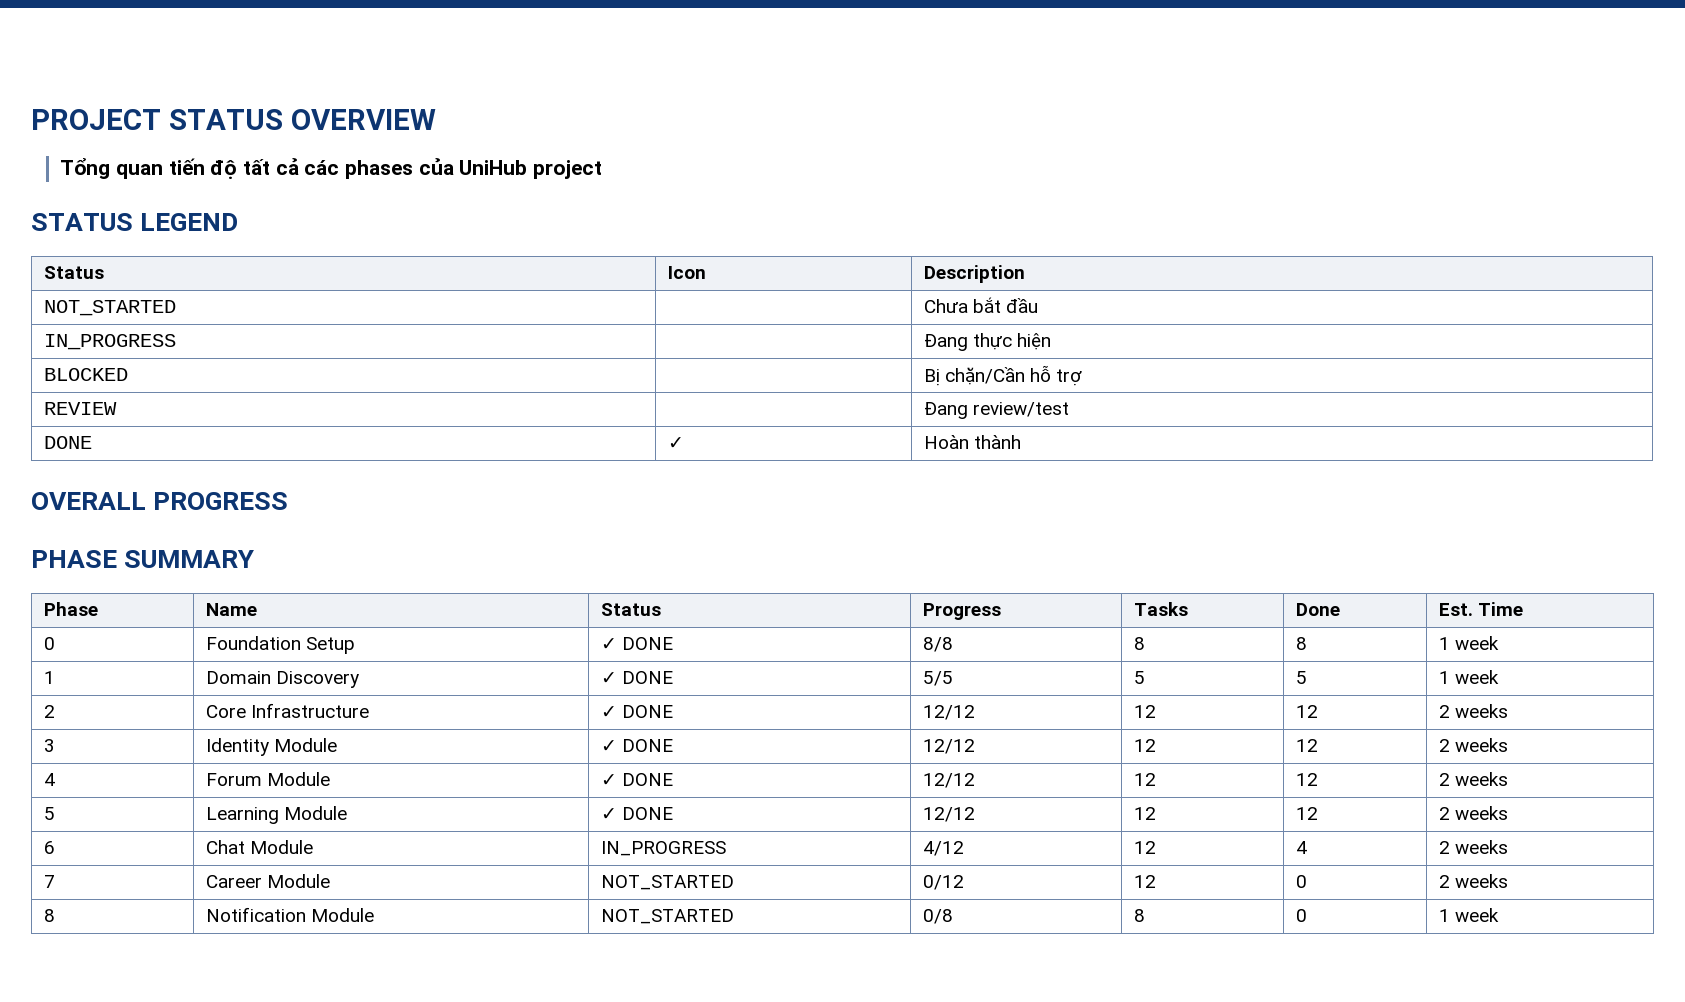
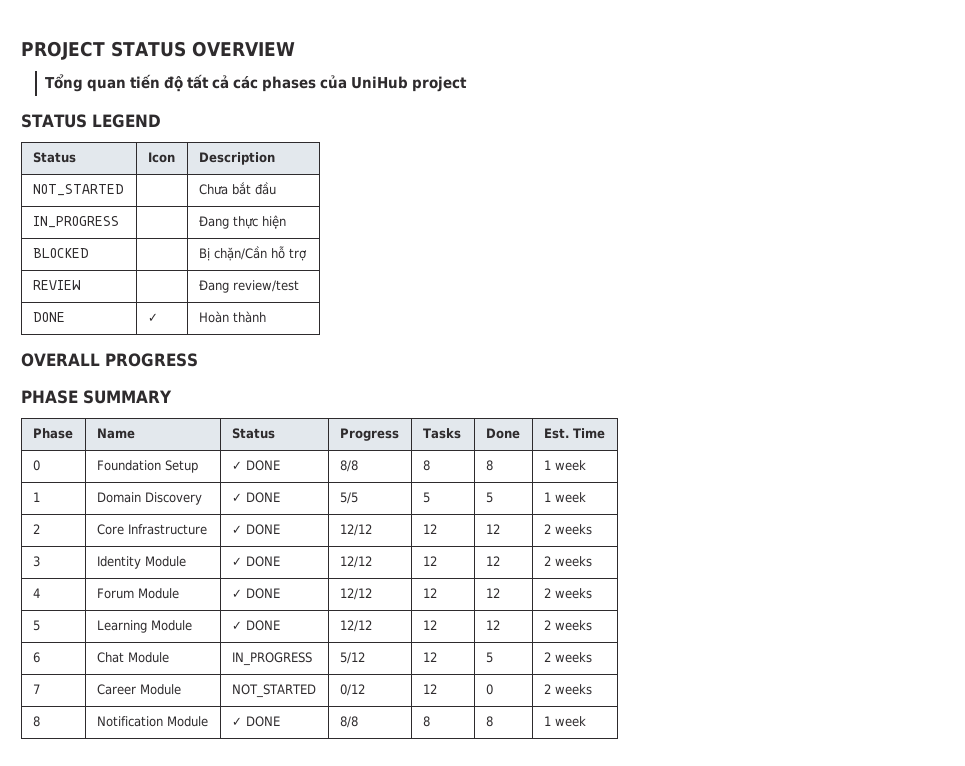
[923,841,965,856] [1134,841,1157,854] [1296,841,1308,854] 4/12 | 12 | 4 -> [339,652,365,664] [422,652,437,662] [485,652,493,663] 5/12 | 12 | 5
[601,909,735,924] [923,909,954,924] [1134,909,1146,922] [1296,909,1308,922] NOT_STARTED | 0/8 | 8 | 0 -> [231,716,280,727] [339,716,358,728] [422,716,430,727] [485,716,493,727] ✓ DONE | 8/8 | 8 | 8

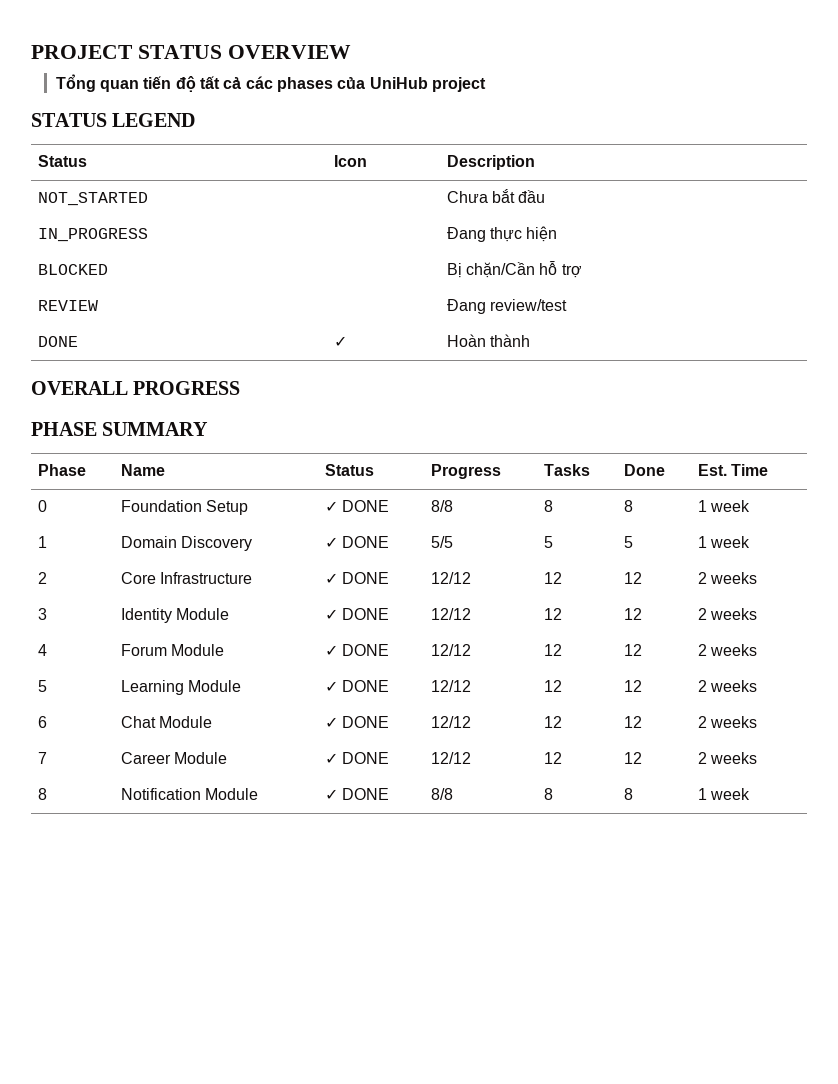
[231,652,312,666] [339,652,365,664] [422,652,437,662] [485,652,493,663] IN_PROGRESS | 5/12 | 12 | 5 -> [324,716,389,728] [430,716,471,728] [543,716,562,728] [623,716,642,728] ✓ DONE | 12/12 | 12 | 12
[231,684,316,698] [339,684,365,696] [422,684,437,694] [485,684,493,695] NOT_STARTED | 0/12 | 12 | 0 -> [324,752,389,764] [430,752,471,764] [543,752,562,764] [623,752,642,764] ✓ DONE | 12/12 | 12 | 12

